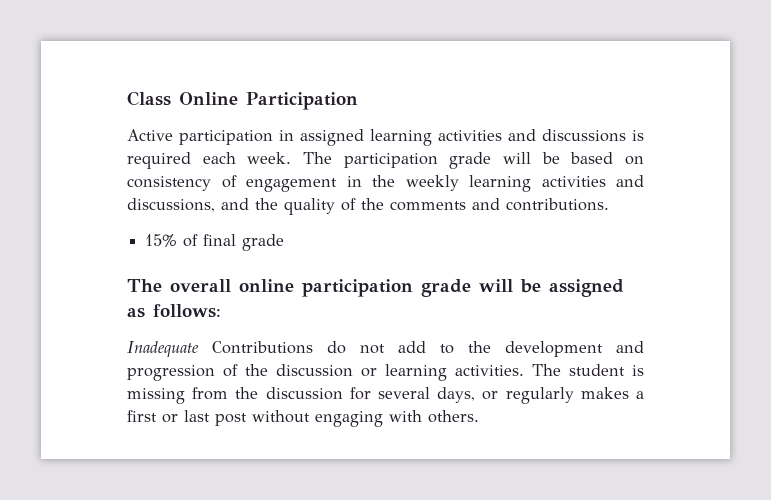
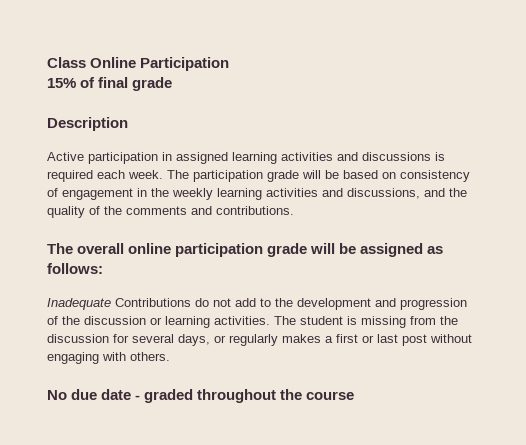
(358, 101) none -> [47,77,173,91] [47,117,128,131] // 15% of final grade // Description
[145,234,285,251] // 15% of final grade -> (294, 210) none
(479, 416) none -> [47,389,355,403] // No due date - graded throughout the course

